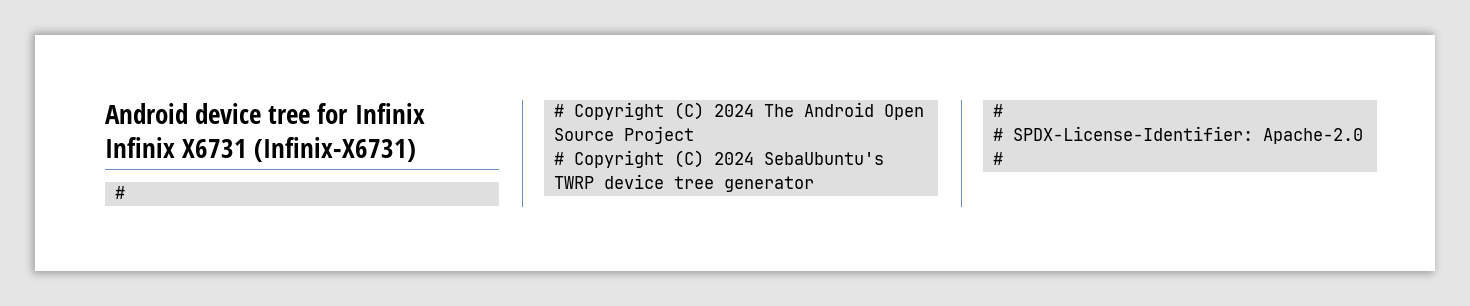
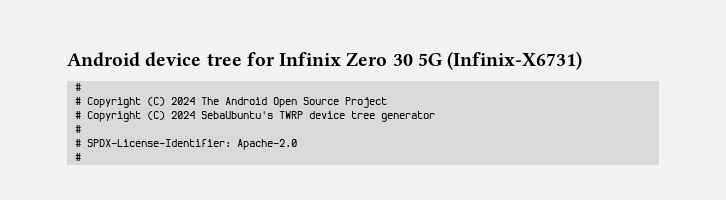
[105,137,248,158] Infinix X6731 -> [346,52,442,66] Zero 30 5G

